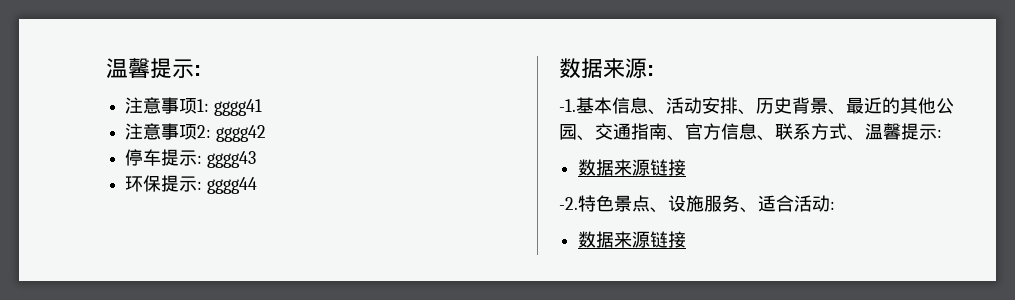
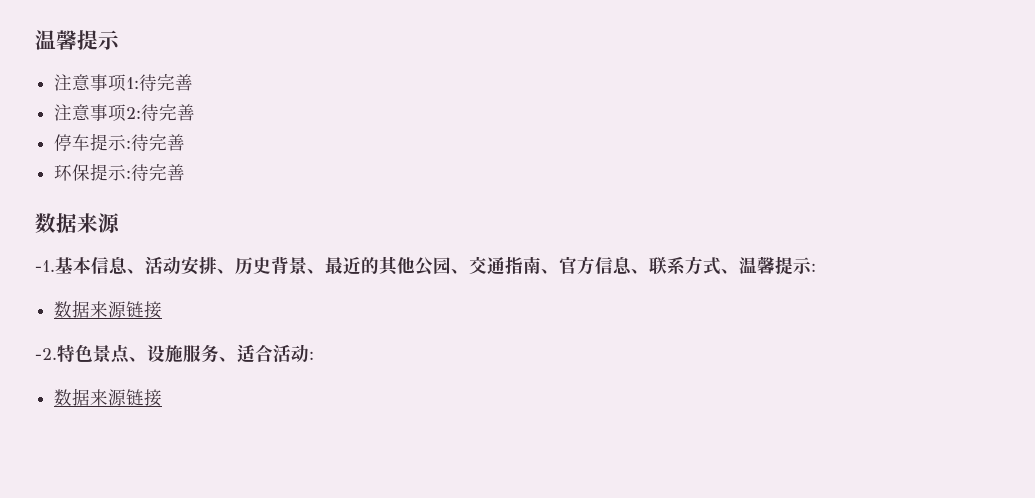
[106,58,201,78] 温馨提示: -> [35,30,120,50] 温馨提示
[213,99,262,116] gggg41 -> [139,73,194,91] 待完善
[215,125,266,142] gggg42 -> [141,103,196,121] 待完善
[206,151,256,168] gggg43 -> [131,133,186,151] 待完善
[206,177,257,194] [559,58,654,79] gggg44 // 数据来源: -> [131,163,186,181] [35,213,120,233] 待完善 // 数据来源

